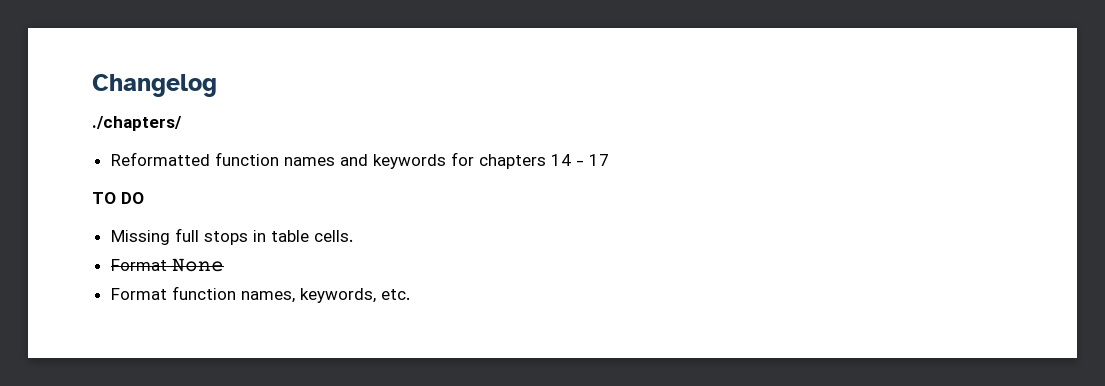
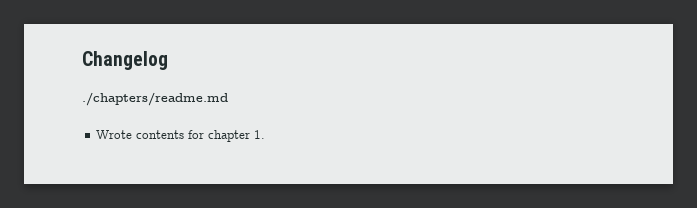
[92,116,182,131] [110,152,609,169] [92,192,144,204] [110,228,353,245] [110,258,224,272] [110,286,410,303] ./chapters/ // Reformatted function names and keywords for chapters 14 - 17 // TO DO // Missing full stops in table cells. // Format None // Format function names, keywords, etc. -> [82,92,228,106] [96,130,266,142] ./chapters/readme.md // Wrote contents for chapter 1.

